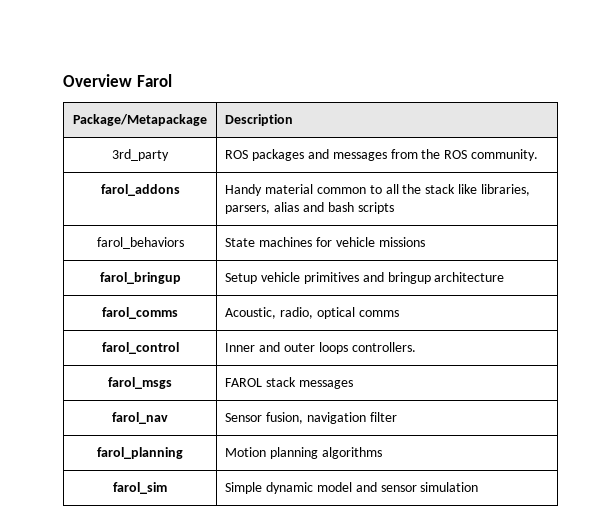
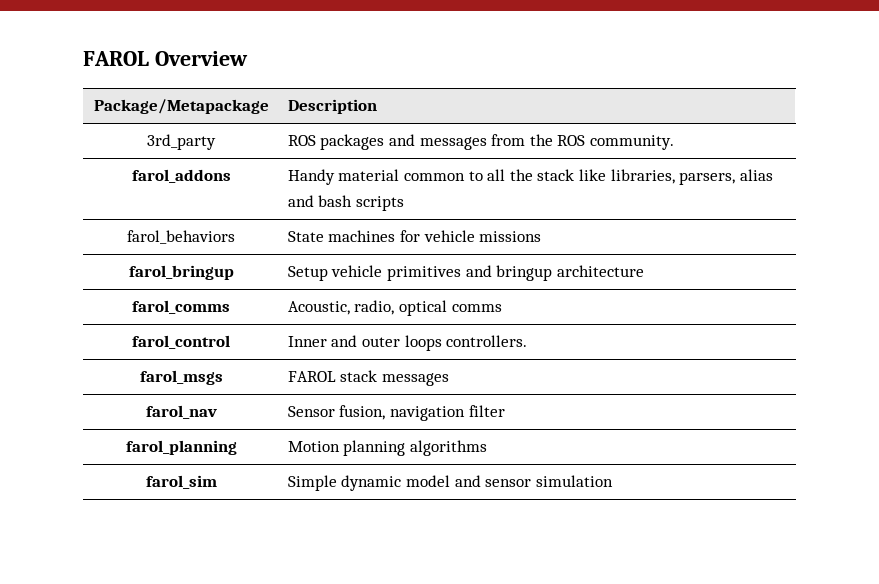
(63, 80) none -> [83,51,149,66] FAROL
[136,74,172,87] Farol -> (248, 58) none

